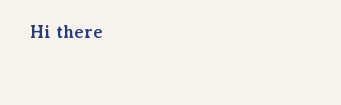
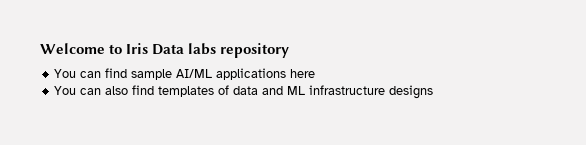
[30,25,103,38] Hi there -> [40,43,290,58] [54,68,316,80] [54,85,434,99] Welcome to Iris Data labs repository // You can find sample AI/ML applications here // You can also find templates of data and ML infrastructure designs

